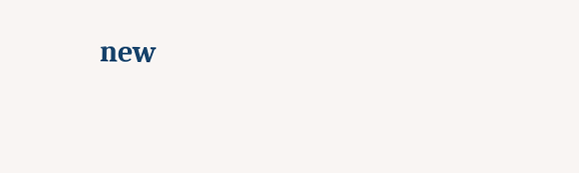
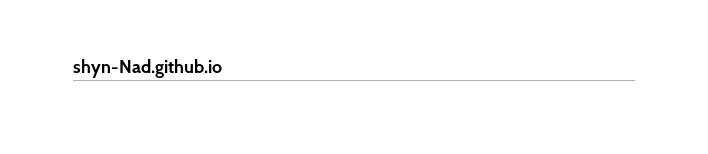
[99,46,157,63] new -> [73,59,222,78] shyn-Nad.github.io

